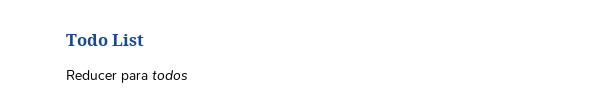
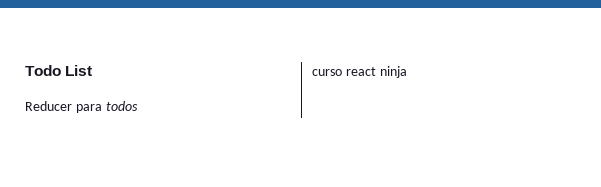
(188, 75) none -> [312,66,407,78] // curso react ninja

